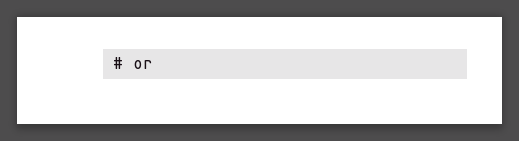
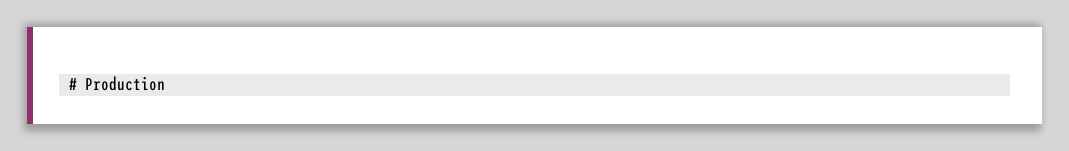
[132,60,153,69] or -> [84,76,165,91] Production

